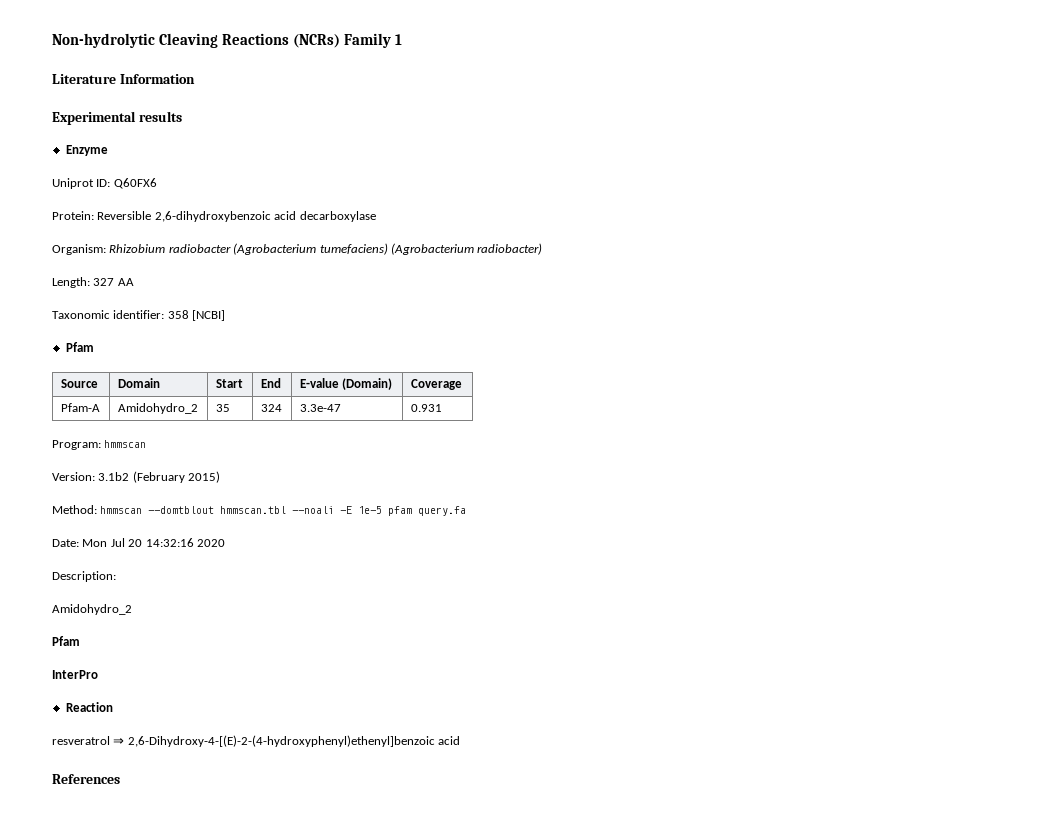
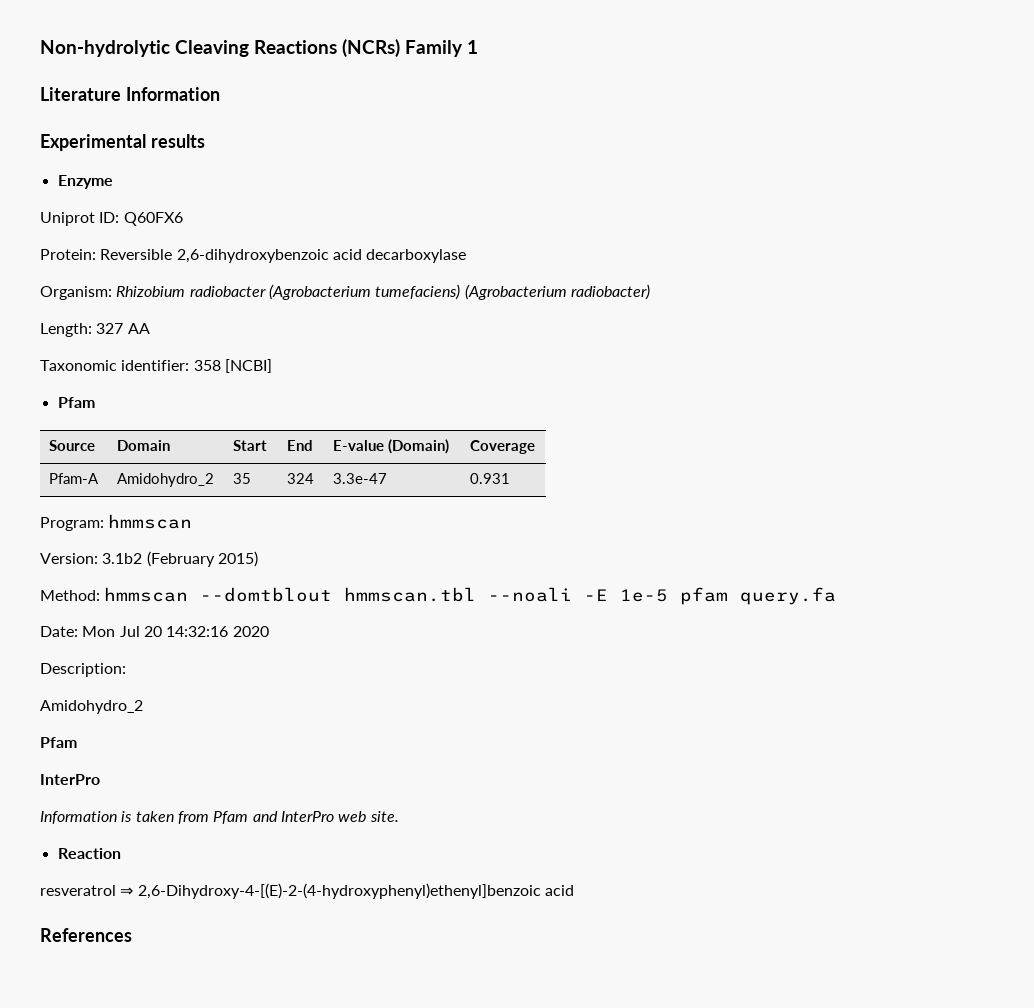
(98, 674) none -> [40,811,399,824] // Information is taken from Pfam and InterPro web site.

